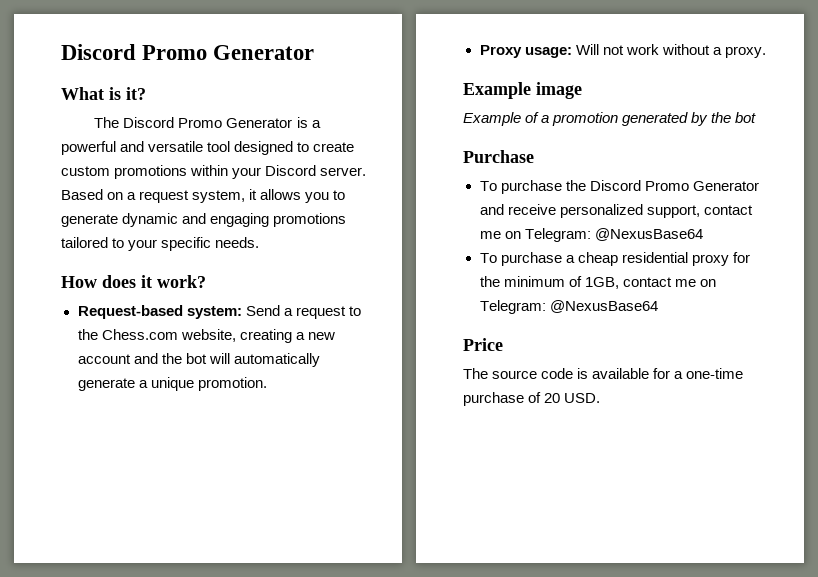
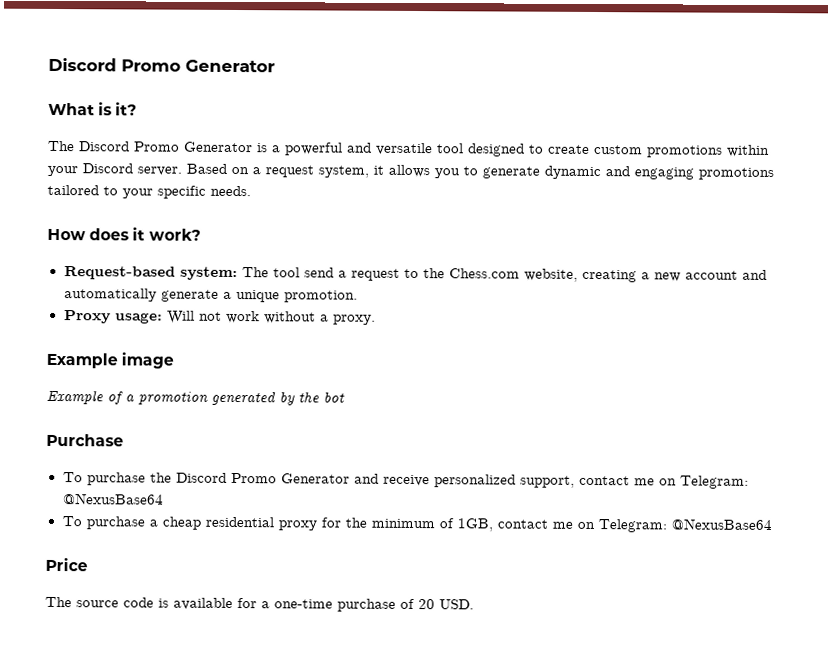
[245,305,280,316] Send -> [241,267,334,278] The tool send
[161,353,230,364] the bot will -> (767, 274) none

